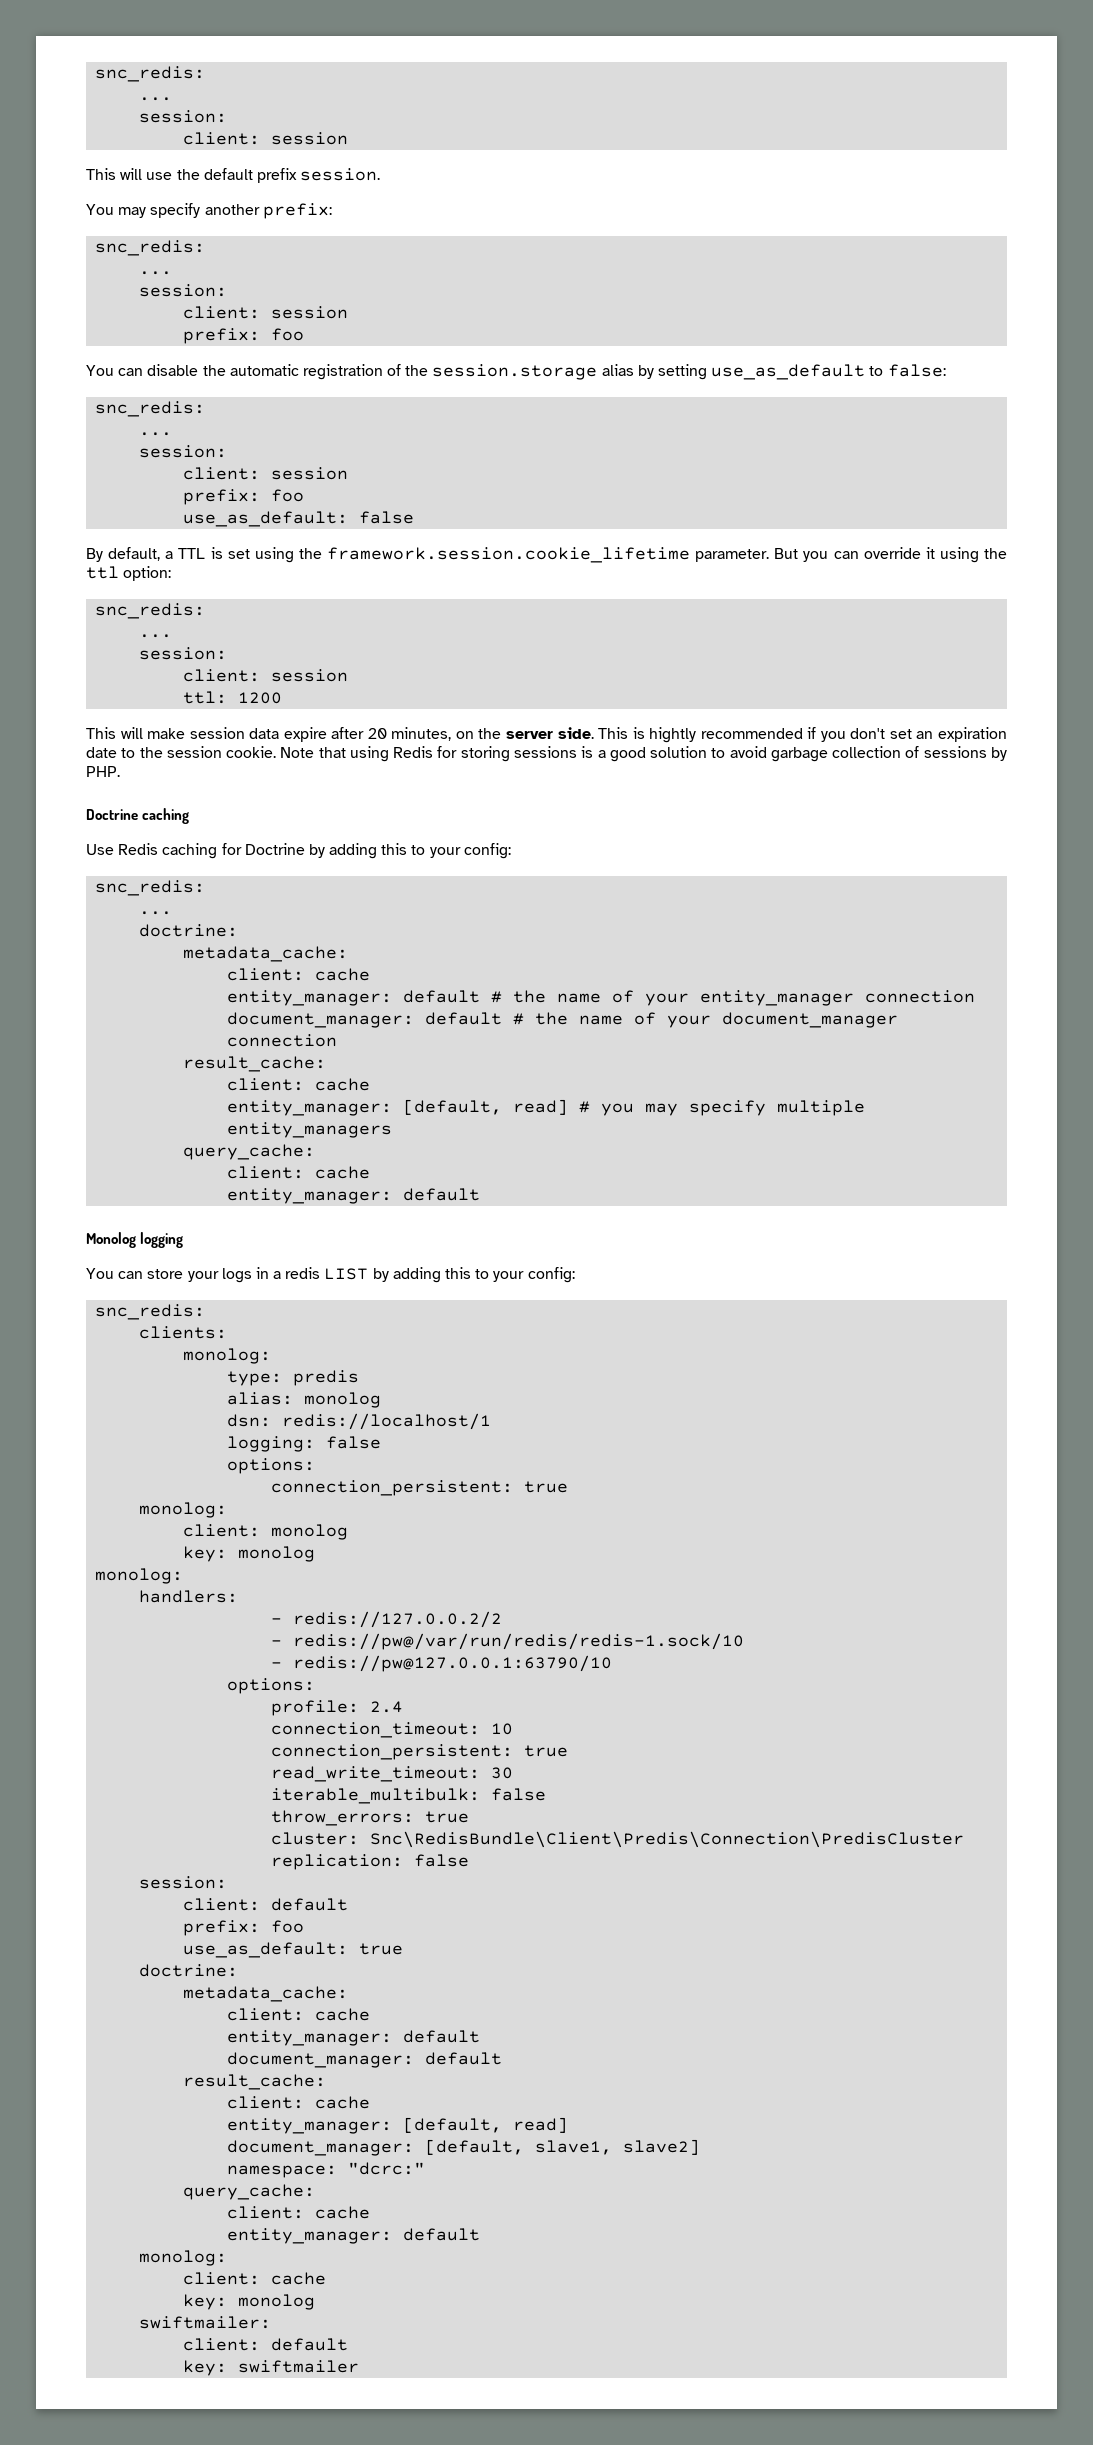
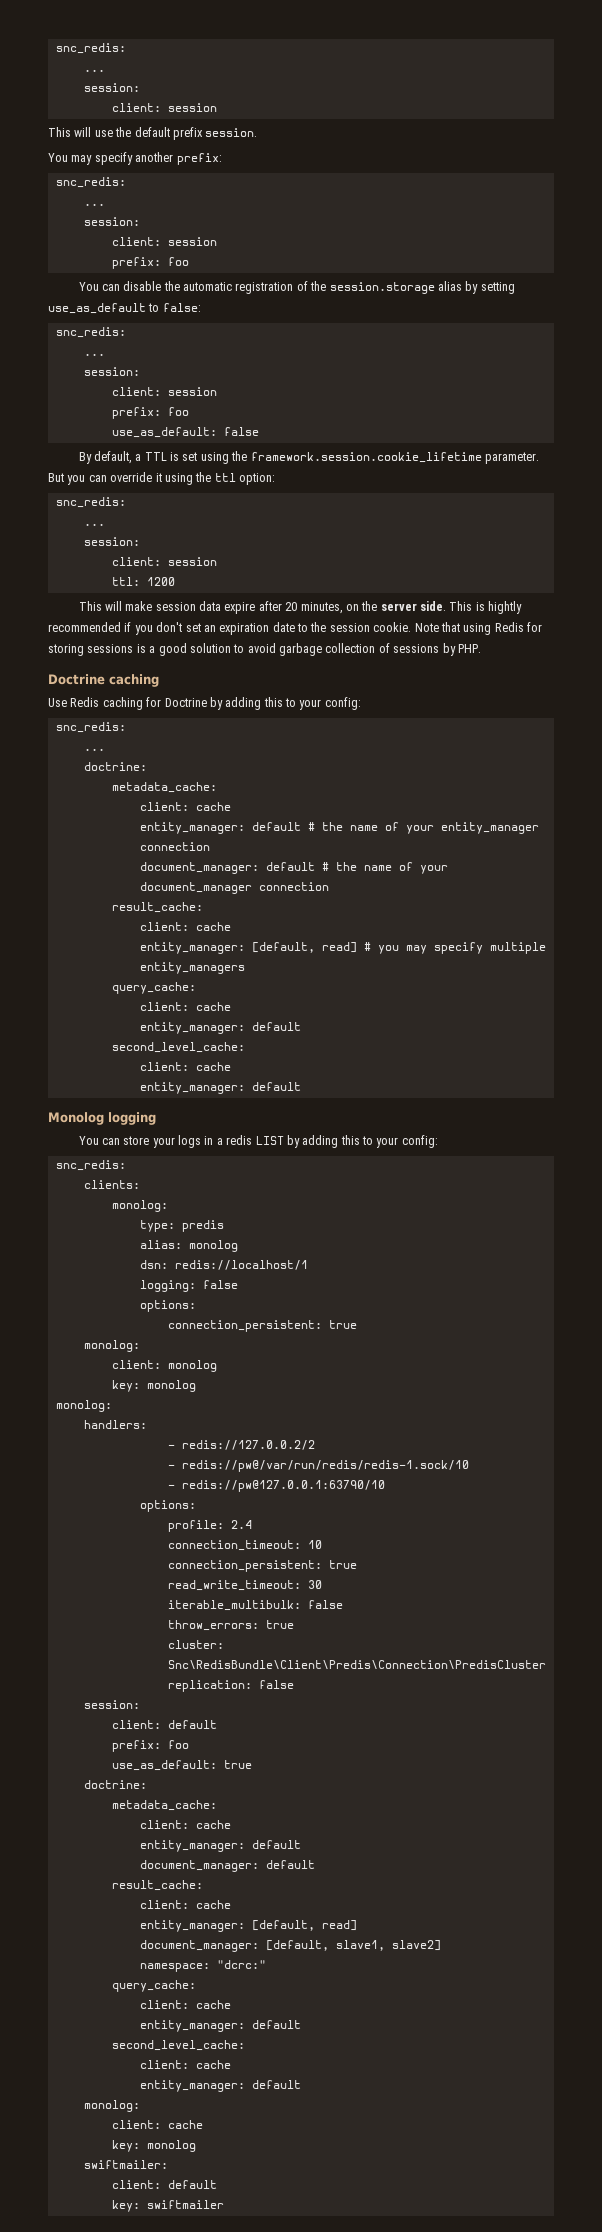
(481, 1194) none -> [111,1042,245,1053] [139,1062,231,1071] [139,1082,301,1094] // second_level_cache: // client: cache // entity_manager: default
(481, 2234) none -> [111,2040,245,2051] [139,2060,231,2069] [139,2080,301,2092] // second_level_cache: // client: cache // entity_manager: default

